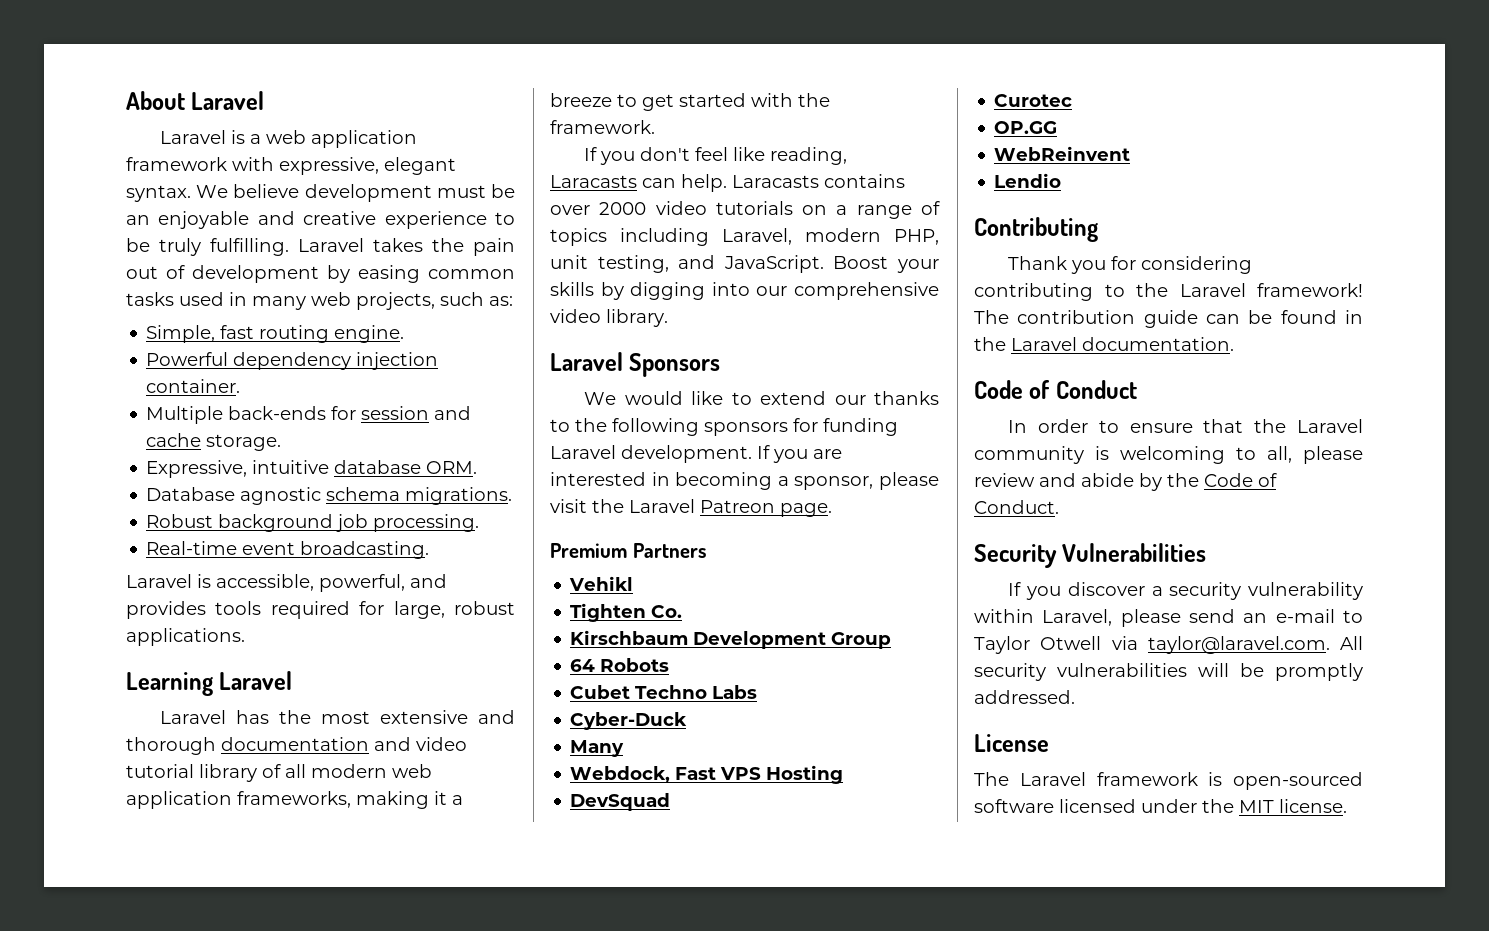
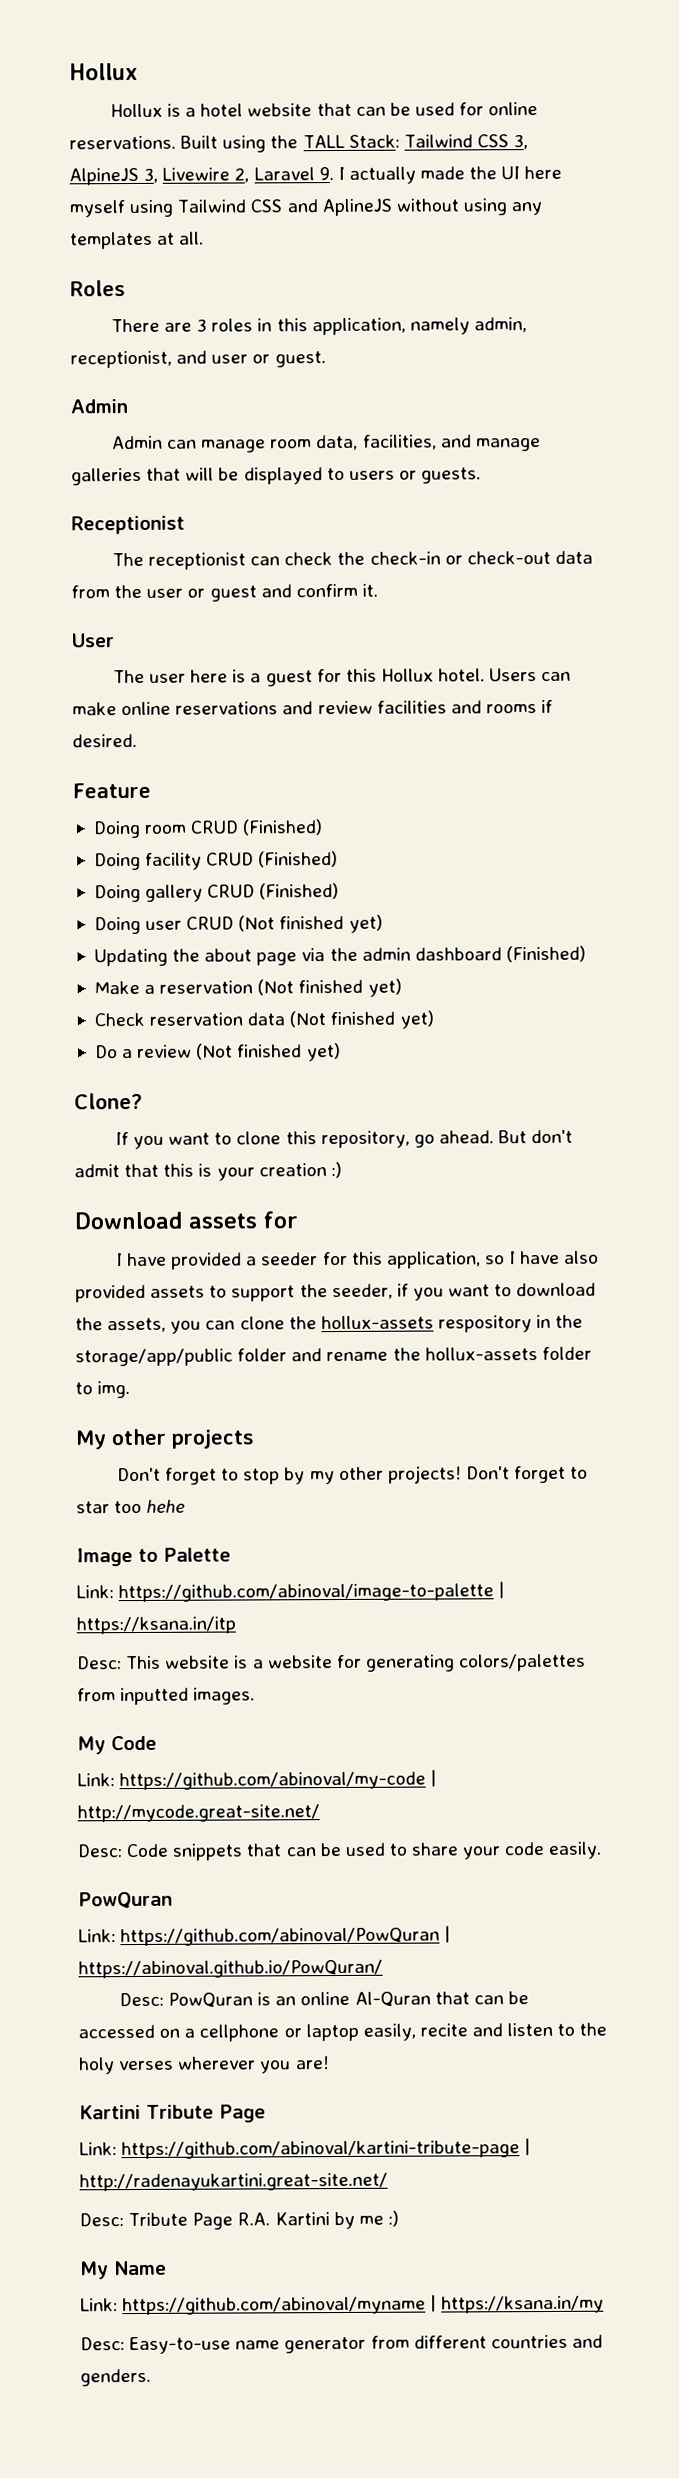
[126,91,265,110] [160,130,418,148] [126,157,456,175] [126,184,515,202] [126,211,515,229] [126,238,515,256] [126,265,515,283] [126,292,513,310] [146,325,405,343] [146,352,439,370] [146,379,241,393] [146,406,472,424] [146,433,282,451] [146,460,478,478] [146,487,513,505] [146,514,480,532] [146,541,430,559] [126,574,447,592] [126,601,515,619] [126,628,245,646] [126,671,293,696] [160,710,515,724] [126,737,467,755] [126,764,432,782] [126,791,463,809] [550,93,830,111] [550,120,655,134] [584,147,848,165] [550,174,905,192] [550,201,940,219] [550,228,939,246] [550,255,939,273] [550,282,939,300] [550,309,668,327] [550,352,721,377] [584,391,940,405] [550,418,898,436] [550,445,842,463] [550,472,939,490] [550,499,832,517] [550,543,706,558] [569,576,634,591] [570,603,683,622] [570,630,892,649] [570,658,670,672] [570,685,758,699] [570,712,688,730] [570,740,625,757] [570,765,844,784] [570,793,671,811] [994,94,1073,107] [994,121,1058,134] [994,146,1131,161] [994,173,1062,188] [974,217,1098,242] [1008,256,1253,274] [974,283,1363,301] [974,310,1363,328] [974,337,1234,351] [974,380,1137,399] [1008,419,1363,433] [974,446,1363,464] [974,473,1277,491] [974,500,1059,514] [974,543,1207,568] [1008,582,1363,600] [974,609,1363,627] [974,636,1363,654] [974,663,1363,681] [974,690,1075,704] [974,734,1049,752] [974,772,1363,790] [974,799,1347,813] About Laravel // Laravel is a web application framework with expressive, elegant syntax. We believe development must be an enjoyable and creative experience to be truly fulfilling. Laravel takes the pain out of development by easing common tasks used in many web projects, such as: // Simple, fast routing engine. // Powerful dependency injection container. // Multiple back-ends for session and cache storage. // Expressive, intuitive database ORM. // Database agnostic schema migrations. // Robust background job processing. // Real-time event broadcasting. // Laravel is accessible, powerful, and provides tools required for large, robust applications. // Learning Laravel // Laravel has the most extensive and thorough documentation and video tutorial library of all modern web application frameworks, making it a breeze to get started with the framework. // If you don't feel like reading, Laracasts can help. Laracasts contains over 2000 video tutorials on a range of topics including Laravel, modern PHP, unit testing, and JavaScript. Boost your skills by digging into our comprehensive video library. // Laravel Sponsors // We would like to extend our thanks to the following sponsors for funding Laravel development. If you are interested in becoming a sponsor, please visit the Laravel Patreon page. // Premium Partners // Vehikl // Tighten Co. // Kirschbaum Development Group // 64 Robots // Cubet Techno Labs // Cyber-Duck // Many // Webdock, Fast VPS Hosting // DevSquad // Curotec // OP.GG // WebReinvent // Lendio // Contributing // Thank you for considering contributing to the Laravel framework! The contribution guide can be found in the Laravel documentation. // Code of Conduct // In order to ensure that the Laravel community is welcoming to all, please review and abide by the Code of Conduct. // Security Vulnerabilities // If you discover a security vulnerability within Laravel, please send an e-mail to Taylor Otwell via taylor@laravel.com. All security vulnerabilities will be promptly addressed. // License // The Laravel framework is open-sourced software licensed under the MIT license. -> [69,62,138,81] [109,102,539,118] [69,134,529,153] [69,165,563,186] [69,198,543,218] [70,231,205,250] [70,280,126,297] [110,317,527,336] [70,350,326,369] [70,399,128,414] [111,434,541,453] [71,467,482,486] [71,515,185,535] [111,550,593,570] [71,583,378,602] [72,633,115,648] [112,668,572,687] [72,699,554,716] [72,733,137,748] [72,782,151,799] [92,819,324,839] [93,851,339,871] [93,882,340,903] [93,914,383,935] [93,945,586,967] [93,978,402,997] [93,1010,434,1029] [94,1042,341,1062] [74,1092,143,1110] [114,1129,574,1150] [74,1161,342,1181] [74,1211,298,1230] [115,1250,600,1270] [75,1282,597,1303] [75,1314,584,1334] [75,1346,592,1367] [75,1381,131,1399] [75,1428,255,1450] [116,1465,589,1485] [76,1499,186,1514] [76,1547,231,1567] [76,1581,506,1603] [76,1616,236,1635] [77,1653,587,1672] [77,1687,256,1706] [77,1735,157,1755] [77,1769,438,1791] [77,1804,320,1823] [77,1841,603,1861] [78,1891,173,1909] [78,1925,452,1947] [78,1959,383,1979] [118,1991,529,2008] [78,2022,608,2042] [78,2056,330,2075] [79,2104,266,2123] [79,2138,532,2160] [79,2172,388,2192] [79,2210,399,2230] [79,2260,167,2280] [80,2294,605,2316] [80,2334,603,2355] [80,2368,151,2387] Hollux // Hollux is a hotel website that can be used for online reservations. Built using the TALL Stack: Tailwind CSS 3, AlpineJS 3, Livewire 2, Laravel 9. I actually made the UI here myself using Tailwind CSS and AplineJS without using any templates at all. // Roles // There are 3 roles in this application, namely admin, receptionist, and user or guest. // Admin // Admin can manage room data, facilities, and manage galleries that will be displayed to users or guests. // Receptionist // The receptionist can check the check-in or check-out data from the user or guest and confirm it. // User // The user here is a guest for this Hollux hotel. Users can make online reservations and review facilities and rooms if desired. // Feature // Doing room CRUD (Finished) // Doing facility CRUD (Finished) // Doing gallery CRUD (Finished) // Doing user CRUD (Not finished yet) // Updating the about page via the admin dashboard (Finished) // Make a reservation (Not finished yet) // Check reservation data (Not finished yet) // Do a review (Not finished yet) // Clone? // If you want to clone this repository, go ahead. But don't admit that this is your creation :) // Download assets for // I have provided a seeder for this application, so I have also provided assets to support the seeder, if you want to download the assets, you can clone the hollux-assets respository in the storage/app/public folder and rename the hollux-assets folder to img. // My other projects // Don't forget to stop by my other projects! Don't forget to star too hehe // Image to Palette // Link: https://github.com/abinoval/image-to-palette | https://ksana.in/itp // Desc: This website is a website for generating colors/palettes from inputted images. // My Code // Link: https://github.com/abinoval/my-code | http://mycode.great-site.net/ // Desc: Code snippets that can be used to share your code easily. // PowQuran // Link: https://github.com/abinoval/PowQuran | https://abinoval.github.io/PowQuran/ // Desc: PowQuran is an online Al-Quran that can be accessed on a cellphone or laptop easily, recite and listen to the holy verses wherever you are! // Kartini Tribute Page // Link: https://github.com/abinoval/kartini-tribute-page | http://radenayukartini.great-site.net/ // Desc: Tribute Page R.A. Kartini by me :) // My Name // Link: https://github.com/abinoval/myname | https://ksana.in/my // Desc: Easy-to-use name generator from different countries and genders.

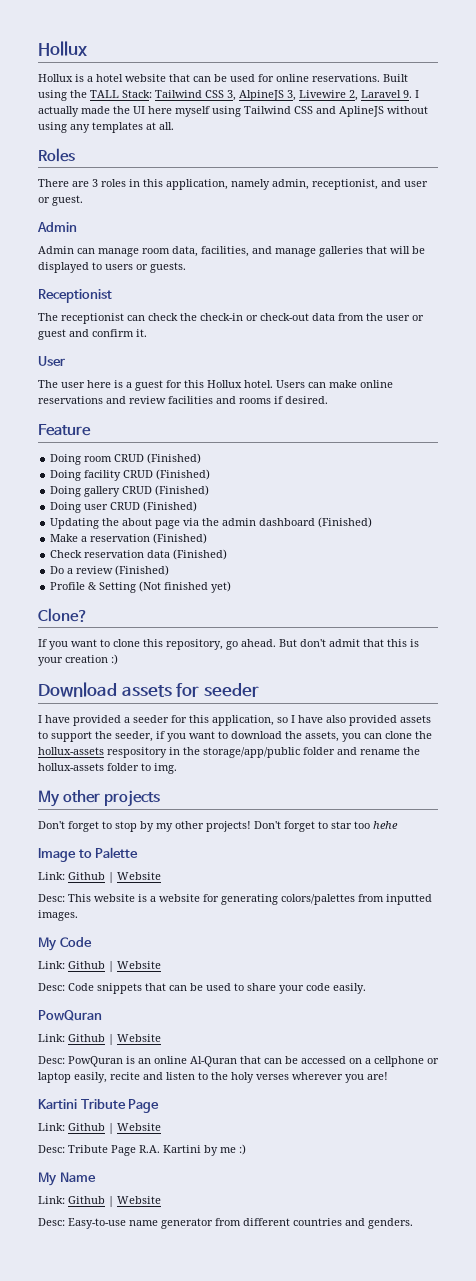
[238,914,383,933] (Not finished yet) -> [143,501,198,512] (Finished)
[257,978,402,997] (Not finished yet) -> [153,533,208,544] (Finished)
[289,1010,434,1029] (Not finished yet) -> [173,549,228,560] (Finished)
(193, 1051) none -> [115,565,170,576] [50,582,137,593] (Finished) // Profile & Setting
(298, 1220) none -> [203,683,259,697] seeder
[118,1581,506,1603] [76,1616,236,1635] https://github.com/abinoval/image-to-palette | https://ksana.in/itp -> [68,872,161,883] Github | Website
[119,1769,438,1791] [77,1804,320,1823] https://github.com/abinoval/my-code | http://mycode.great-site.net/ -> [68,961,161,972] Github | Website
[120,1925,452,1947] [78,1959,383,1979] https://github.com/abinoval/PowQuran | https://abinoval.github.io/PowQuran/ -> [68,1034,161,1045] Github | Website
[121,2138,532,2160] [79,2172,388,2192] https://github.com/abinoval/kartini-tribute-page | http://radenayukartini.great-site.net/ -> [68,1123,161,1134] Github | Website
[122,2294,605,2316] https://github.com/abinoval/myname | https://ksana.in/my -> [68,1196,161,1207] Github | Website

